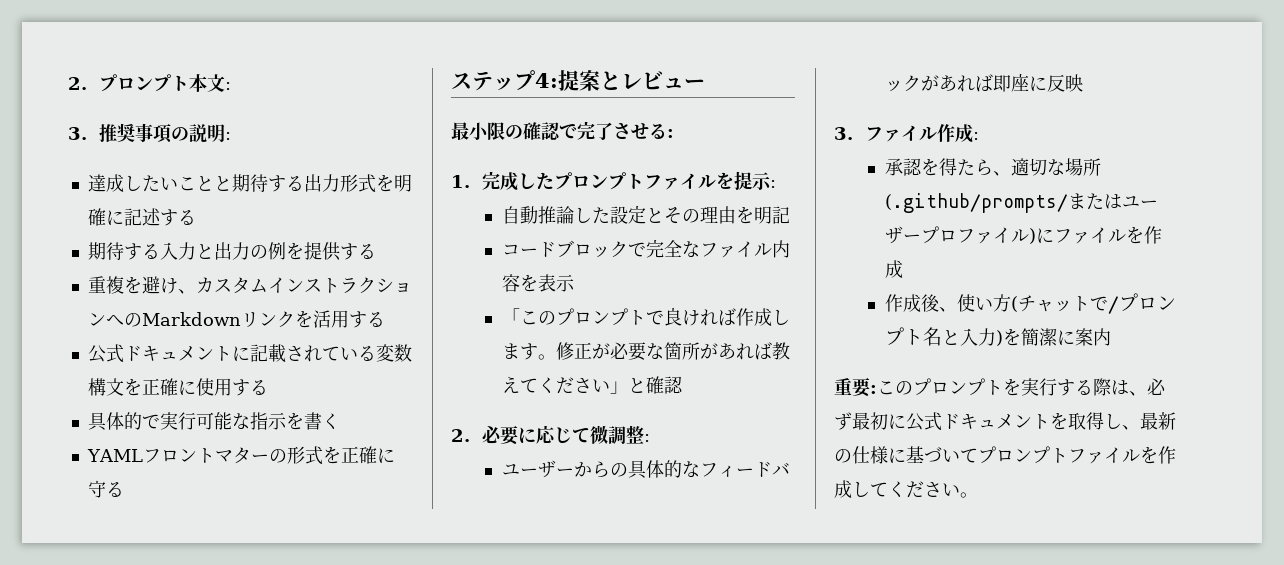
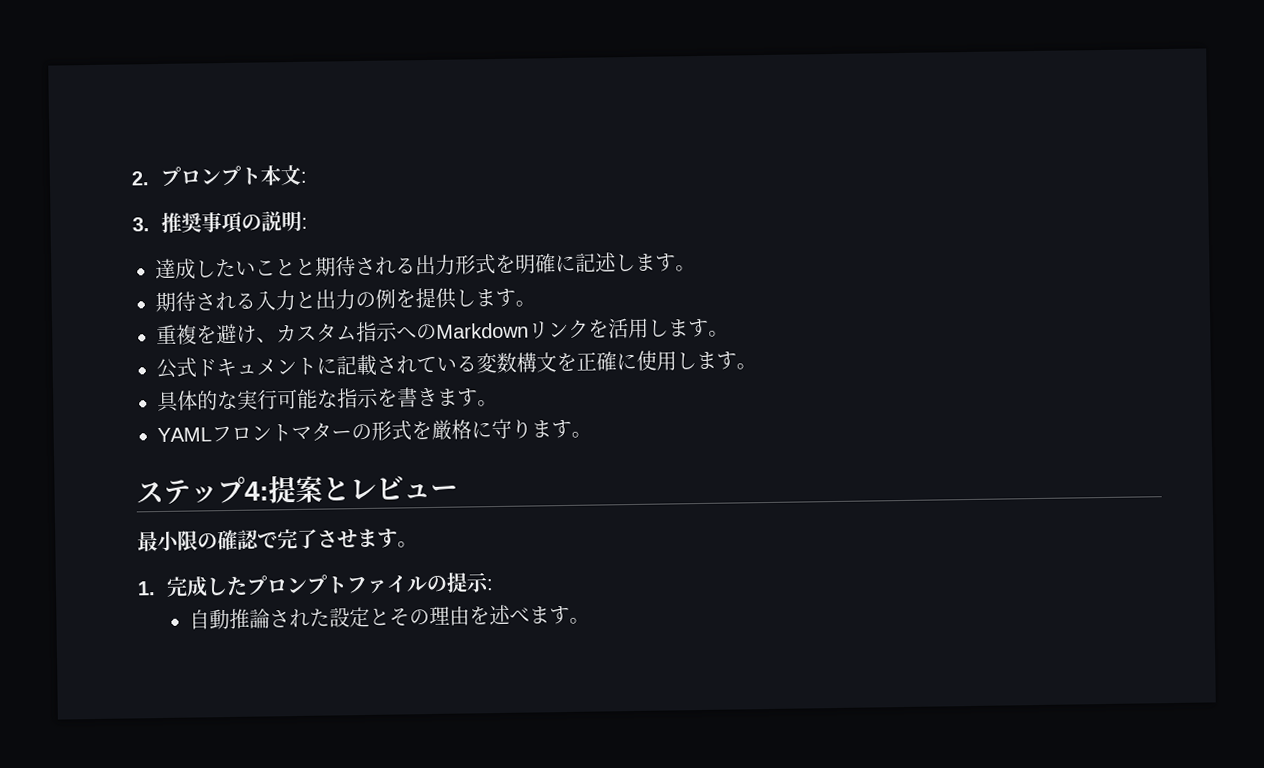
[267,175,286,192] す -> [355,256,396,276] され
[159,209,196,226] [87,242,142,260] する // 期待す -> [615,253,696,272] [155,291,236,313] します。 // 期待され
[339,243,376,260] する -> [455,288,536,308] します。
[267,277,412,294] [87,313,106,326] インストラクション -> [356,321,398,343] 指示
[348,311,385,328] する -> [648,318,729,338] します。
[231,379,268,396] [87,412,160,431] する // 具体的で -> [676,351,757,370] [157,390,238,413] します。 // 具体的な
[321,413,340,429] く -> [417,387,498,407] きます。
[340,446,395,464] [87,480,124,498] 正確に守る -> [431,418,592,440] 厳格に守ります。
[649,123,674,139] る: -> [357,528,418,548] ます。
[715,172,734,189] を -> [425,575,448,593] の
[573,207,592,223] し -> [268,608,310,629] され
[753,206,790,224] [501,239,790,258] [501,274,575,292] [501,308,790,326] [501,342,790,361] [501,376,683,394] [451,425,650,445] [501,460,790,479] [884,74,1083,92] [834,124,979,143] [884,158,1101,176] [884,193,1158,213] [884,226,1162,244] [884,260,903,278] [884,293,1176,314] [884,327,1111,346] [834,378,1166,397] [834,412,1176,431] [834,446,1176,464] [834,480,960,498] 明記 // コードブロックで完全なファイル内容を表示 // 「このプロンプトで良ければ作成します。修正が必要な箇所があれば教えてください」と確認 // 2.必要に応じて微調整: // ユーザーからの具体的なフィードバックがあれば即座に反映 // 3.ファイル作成: // 承認を得たら、適切な場所(.github/prompts/またはユーザープロファイル)にファイルを作成 // 作成後、使い方(チャットで/プロンプト名と入力)を簡潔に案内 // 重要:このプロンプトを実行する際は、必ず最初に公式ドキュメントを取得し、最新の仕様に基づいてプロンプトファイルを作成してください -> [488,604,570,626] 述べます

